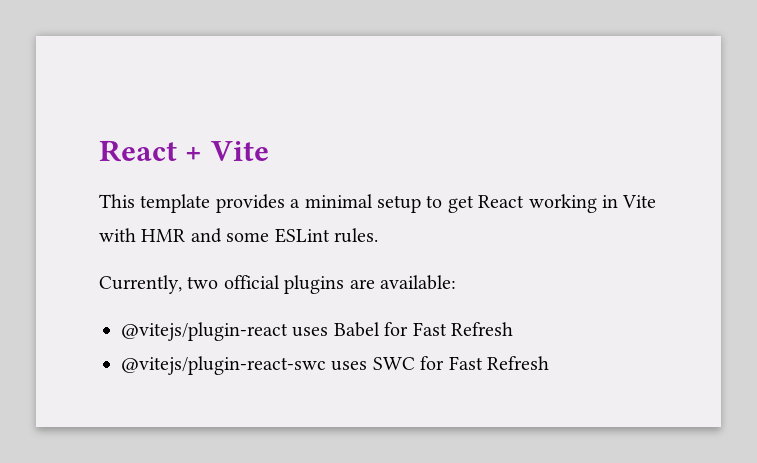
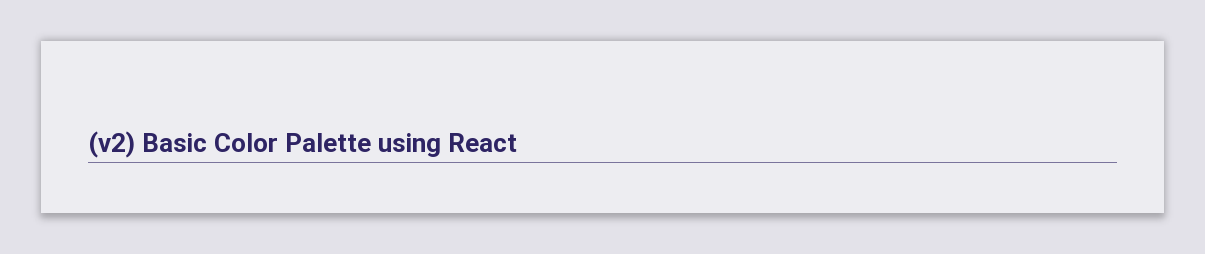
[99,140,269,162] [99,194,657,213] [99,228,378,243] [99,275,456,294] [121,322,513,341] [121,356,549,375] React + Vite // This template provides a minimal setup to get React working in Vite with HMR and some ESLint rules. // Currently, two official plugins are available: // @vitejs/plugin-react uses Babel for Fast Refresh // @vitejs/plugin-react-swc uses SWC for Fast Refresh -> [88,131,518,158] (v2) Basic Color Palette using React

